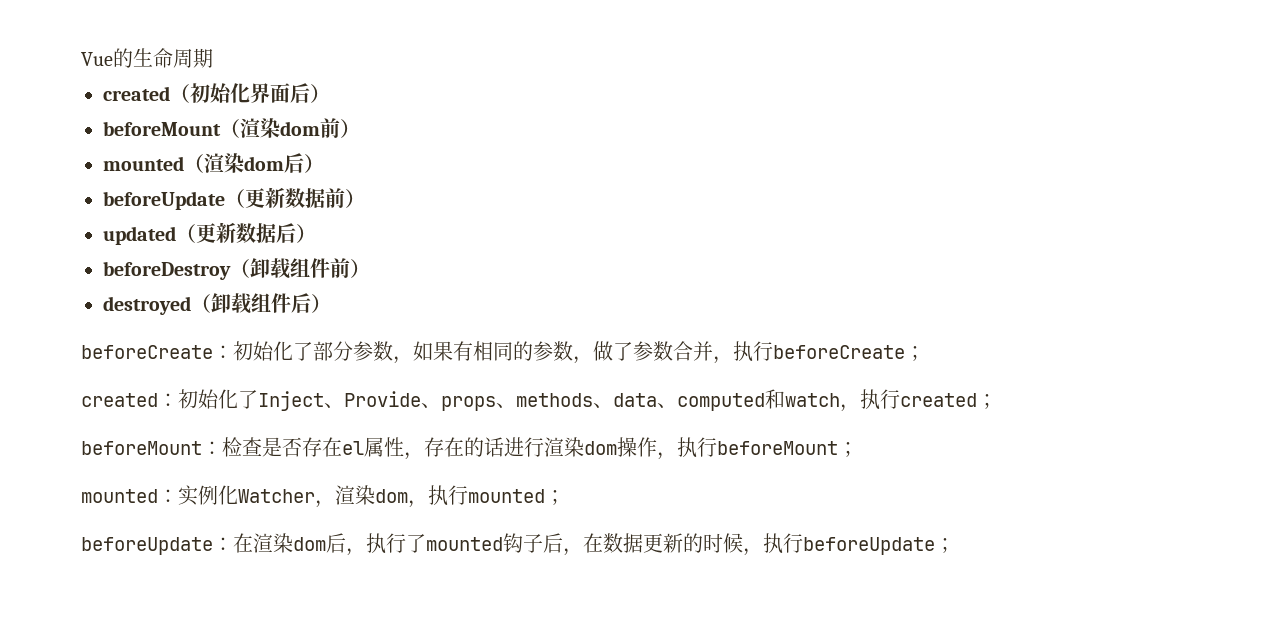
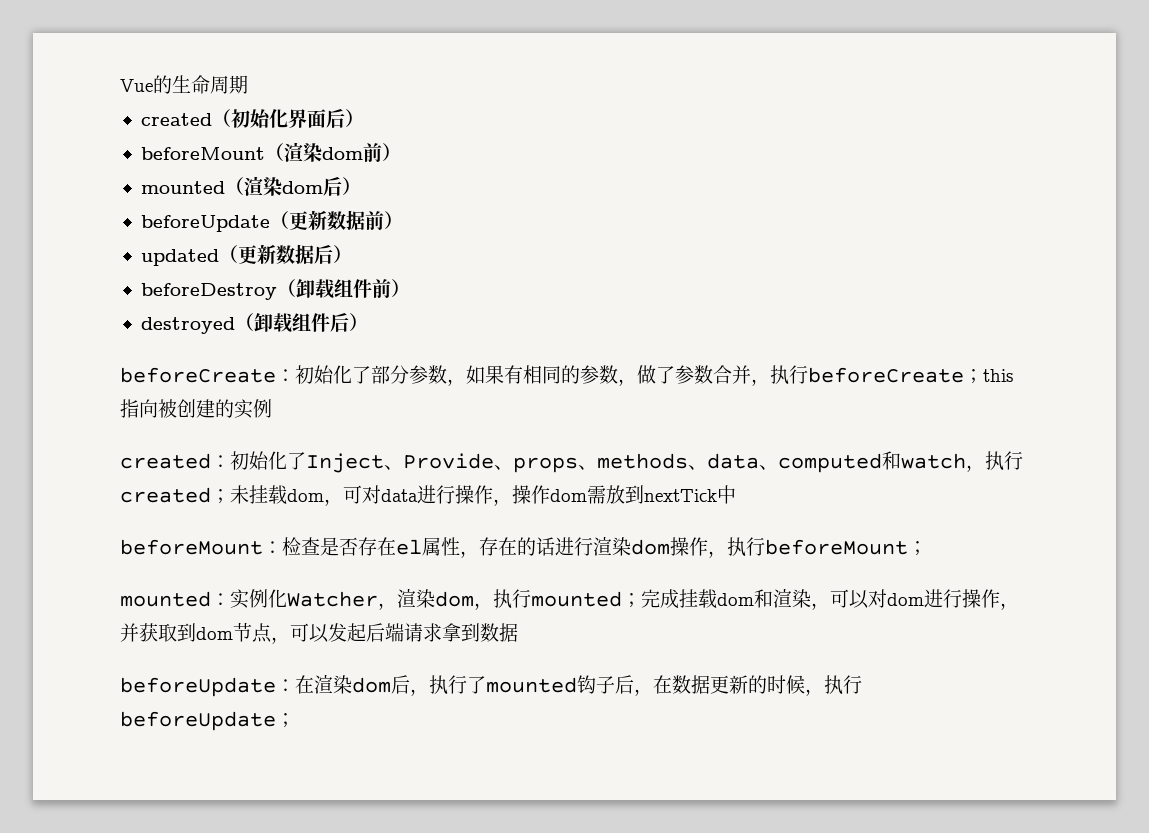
(925, 353) none -> [983,369,1013,382] [120,399,272,419] this指向被创建的实例
(997, 401) none -> [230,485,736,506] 未挂载dom，可对data进行操作，操作dom需放到nextTick中
(565, 497) none -> [641,588,1019,610] [120,622,518,644] 完成挂载dom和渲染，可以对dom进行操作，并获取到dom节点，可以发起后端请求拿到数据

